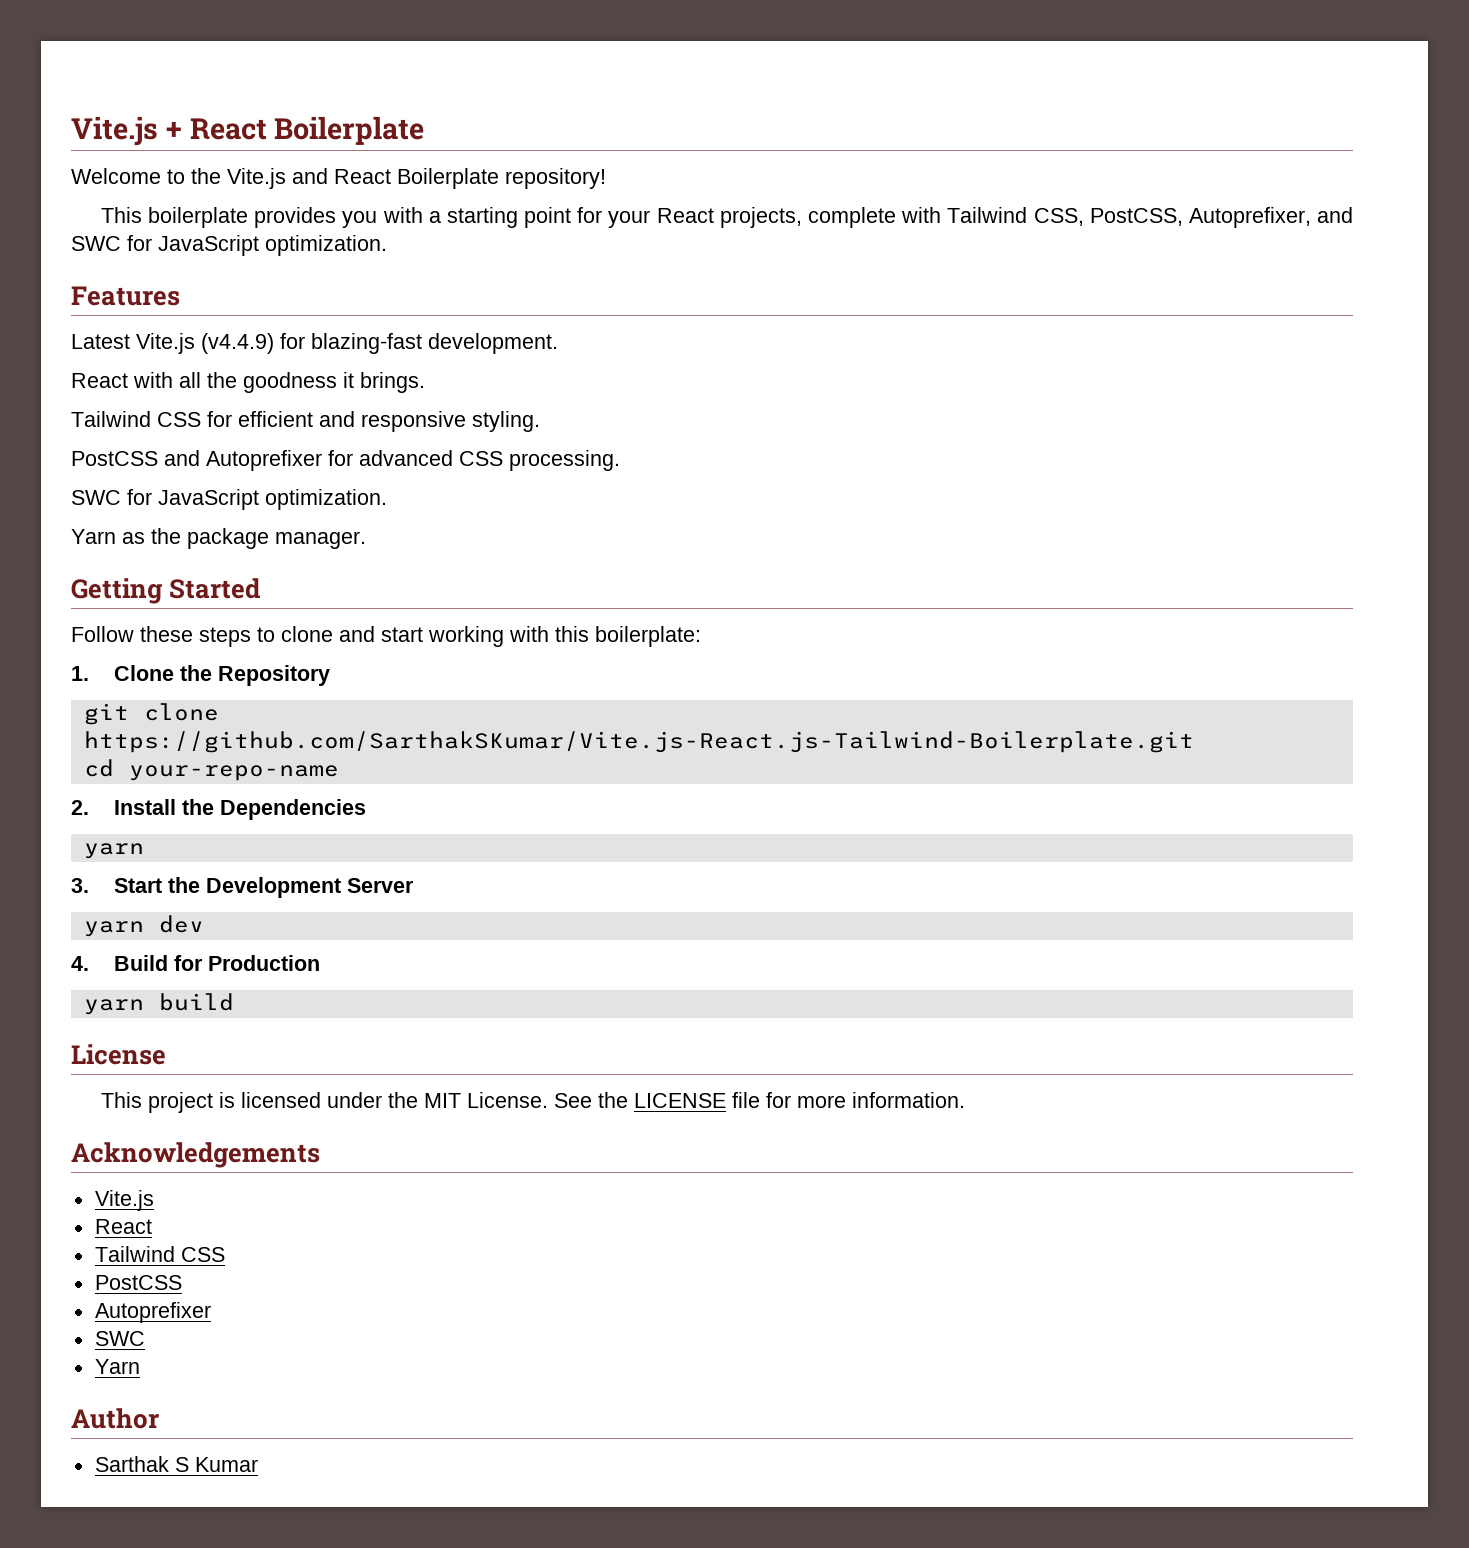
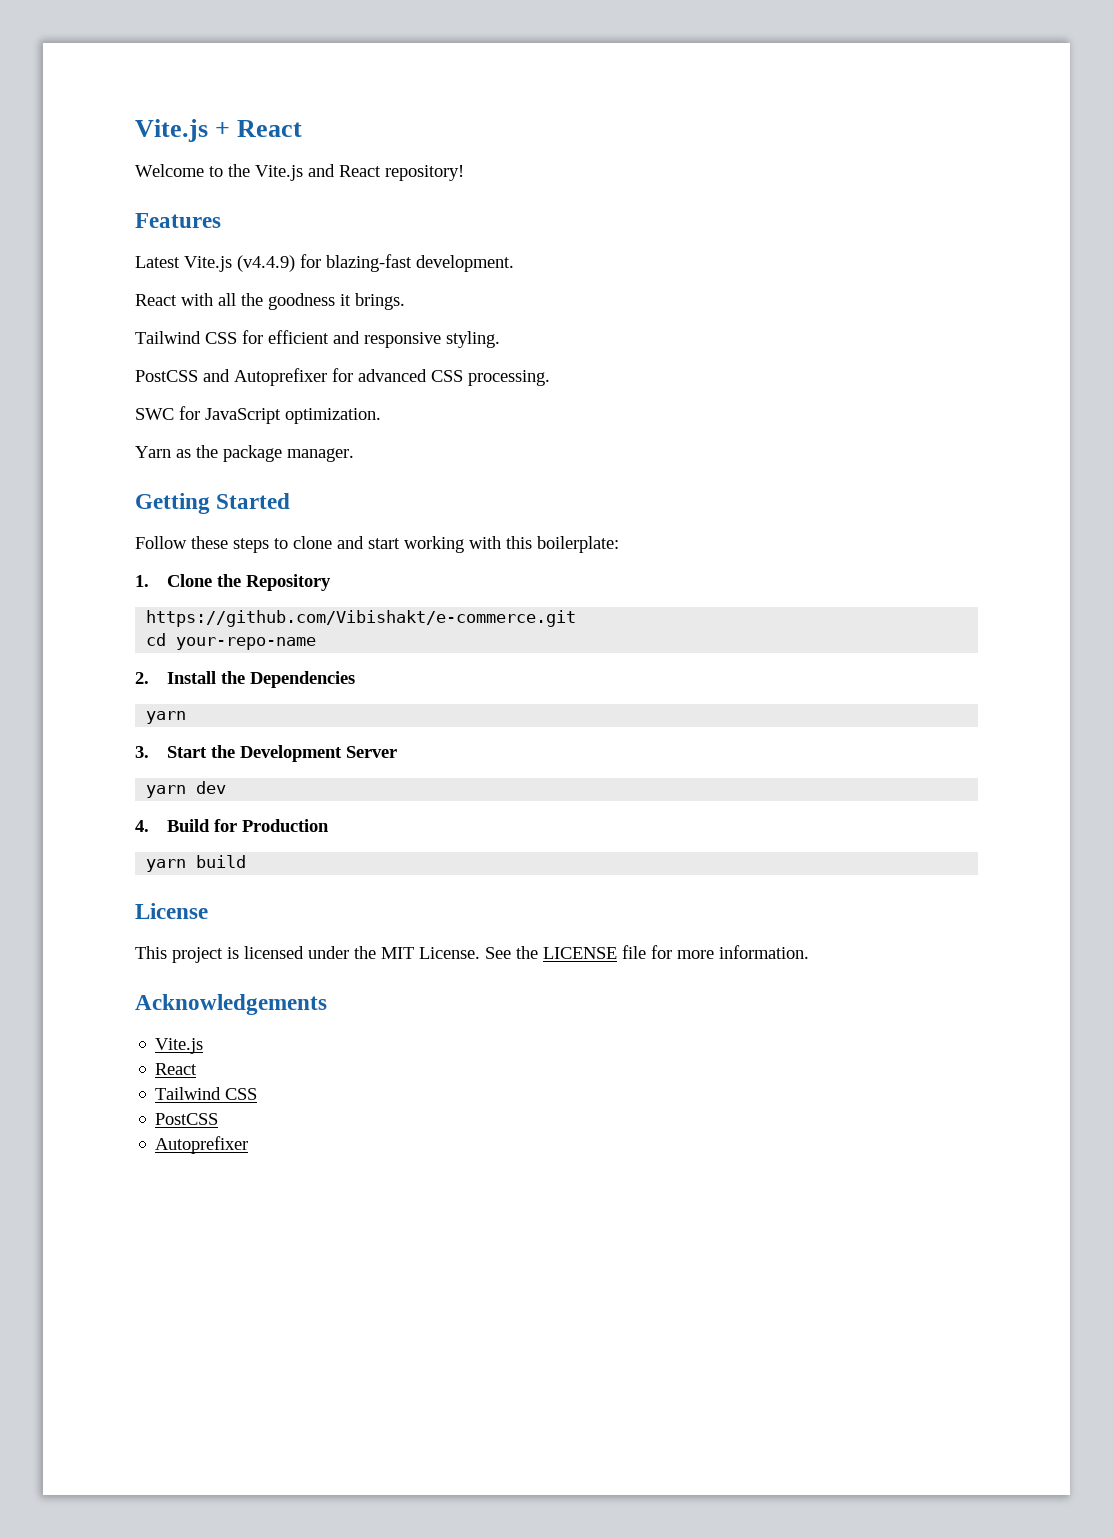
[274,116,425,145] Boilerplate -> (303, 128) none
[397,168,499,189] Boilerplate -> (381, 171) none
[100,207,1353,228] [71,235,387,256] // This boilerplate provides you with a starting point for your React projects, complete with Tailwind CSS, PostCSS, Autoprefixer, and SWC for JavaScript optimization. -> (464, 173) none
[83,703,219,725] [83,731,1194,753] git clone https://github.com/SarthakSKumar/Vite.js-React.js-Tailwind-Boilerplate.git -> [146,610,577,627] https://github.com/Vibishakt/e-commerce.git
[94,1331,145,1346] [94,1359,140,1374] [71,1408,159,1429] [94,1456,258,1472] // SWC // Yarn // Author // Sarthak S Kumar -> (249, 1145) none

